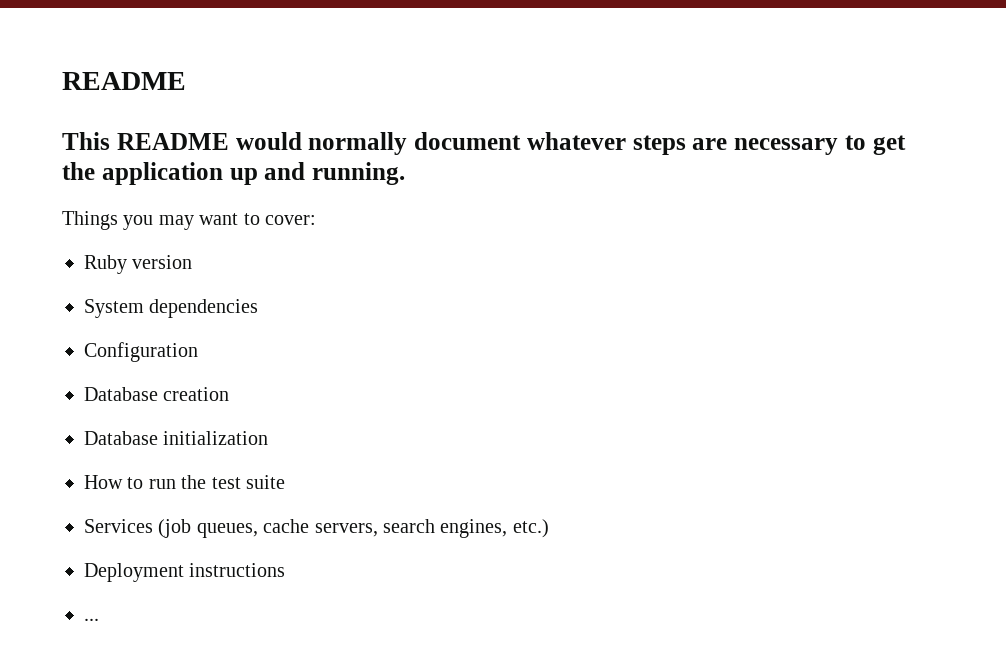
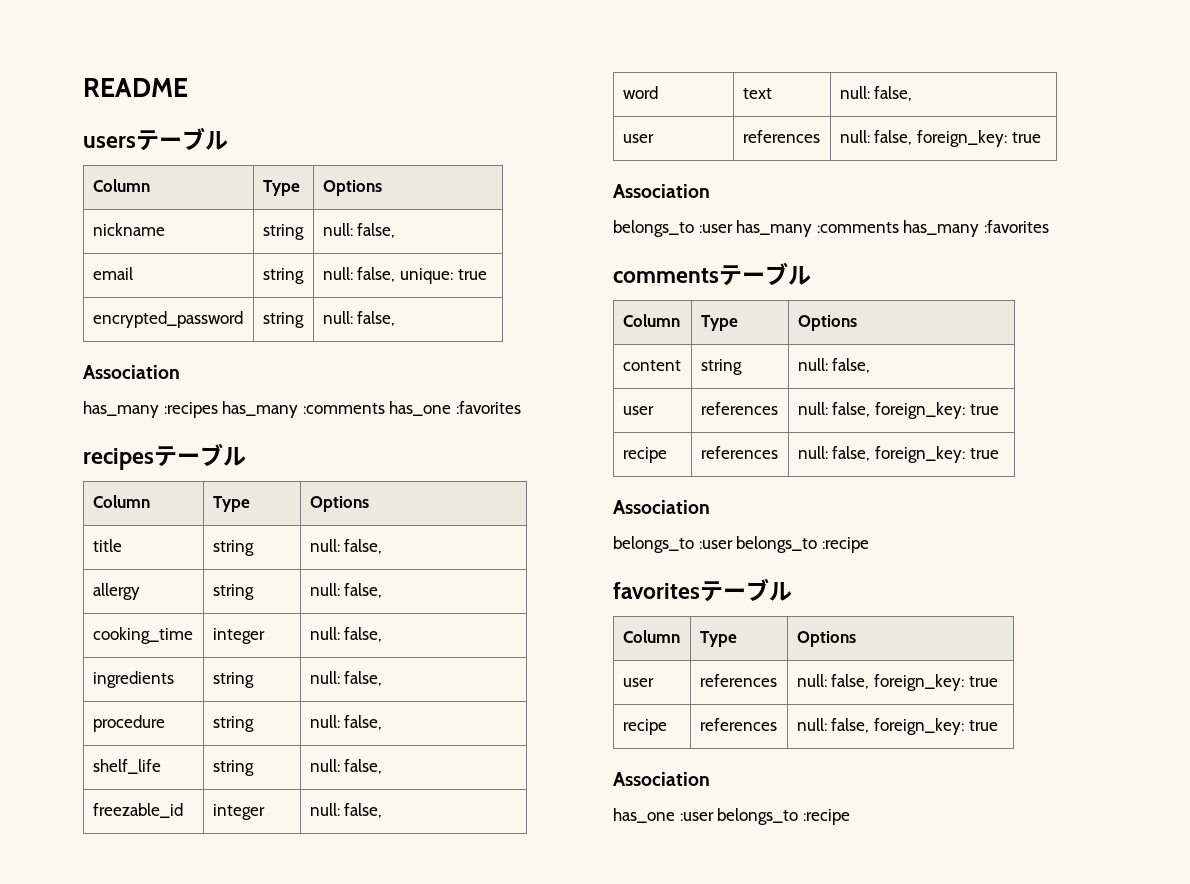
[62,132,906,155] [62,162,405,185] [62,211,316,230] [84,255,193,274] [84,299,259,318] [84,342,198,362] [84,387,230,401] [84,431,269,445] [84,475,285,489] [84,519,549,538] [84,563,286,582] [84,618,99,621] This README would normally document whatever steps are necessary to get the application up and running. // Things you may want to cover: // Ruby version // System dependencies // Configuration // Database creation // Database initialization // How to run the test suite // Services (job queues, cache servers, search engines, etc.) // Deployment instructions // ... -> [83,127,228,151] [92,179,150,192] [262,180,300,196] [322,180,382,196] [92,223,165,236] [262,224,304,240] [322,223,396,238] [92,267,133,280] [262,268,304,284] [322,267,487,284] [92,311,243,328] [262,312,304,328] [322,311,396,326] [83,365,180,379] [83,401,521,418] [83,443,246,470] [92,495,150,508] [212,496,250,512] [309,496,369,512] [92,539,122,552] [212,540,254,556] [309,539,383,554] [92,583,140,600] [212,584,254,600] [309,583,383,598] [92,627,193,644] [212,628,265,644] [309,627,383,642] [92,671,174,688] [212,672,254,688] [309,671,383,686] [92,715,165,732] [212,716,254,732] [309,715,383,730] [92,759,161,774] [212,760,254,776] [309,759,383,774] [92,803,183,818] [212,804,265,820] [309,803,383,818] [622,86,658,99] [742,88,772,99] [839,86,913,101] [622,134,654,143] [742,130,820,143] [839,130,1041,147] [613,184,710,198] [613,220,1049,237] [613,262,811,286] [622,314,680,327] [700,315,738,331] [797,315,857,331] [622,360,681,371] [700,359,742,375] [797,358,871,373] [622,406,654,415] [700,402,778,415] [797,402,999,419] [622,447,667,463] [700,446,778,459] [797,446,999,463] [613,500,710,514] [613,536,869,553] [613,578,792,602] [622,630,680,643] [699,631,737,647] [796,631,856,647] [622,678,654,687] [699,674,777,687] [796,674,998,691] [622,719,667,735] [699,718,777,731] [796,718,998,735] [613,772,710,786] [613,808,850,825] usersテーブル // Column | Type | Options // nickname | string | null: false, // email | string | null: false, unique: true // encrypted_password | string | null: false, // Association // has_many :recipes has_many :comments has_one :favorites // recipesテーブル // Column | Type | Options // title | string | null: false, // allergy | string | null: false, // cooking_time | integer | null: false, // ingredients | string | null: false, // procedure | string | null: false, // shelf_life | string | null: false, // freezable_id | integer | null: false, // word | text | null: false, // user | references | null: false, foreign_key: true // Association // belongs_to :user has_many :comments has_many :favorites // commentsテーブル // Column | Type | Options // content | string | null: false, // user | references | null: false, foreign_key: true // recipe | references | null: false, foreign_key: true // Association // belongs_to :user belongs_to :recipe // favoritesテーブル // Column | Type | Options // user | references | null: false, foreign_key: true // recipe | references | null: false, foreign_key: true // Association // has_one :user belongs_to :recipe

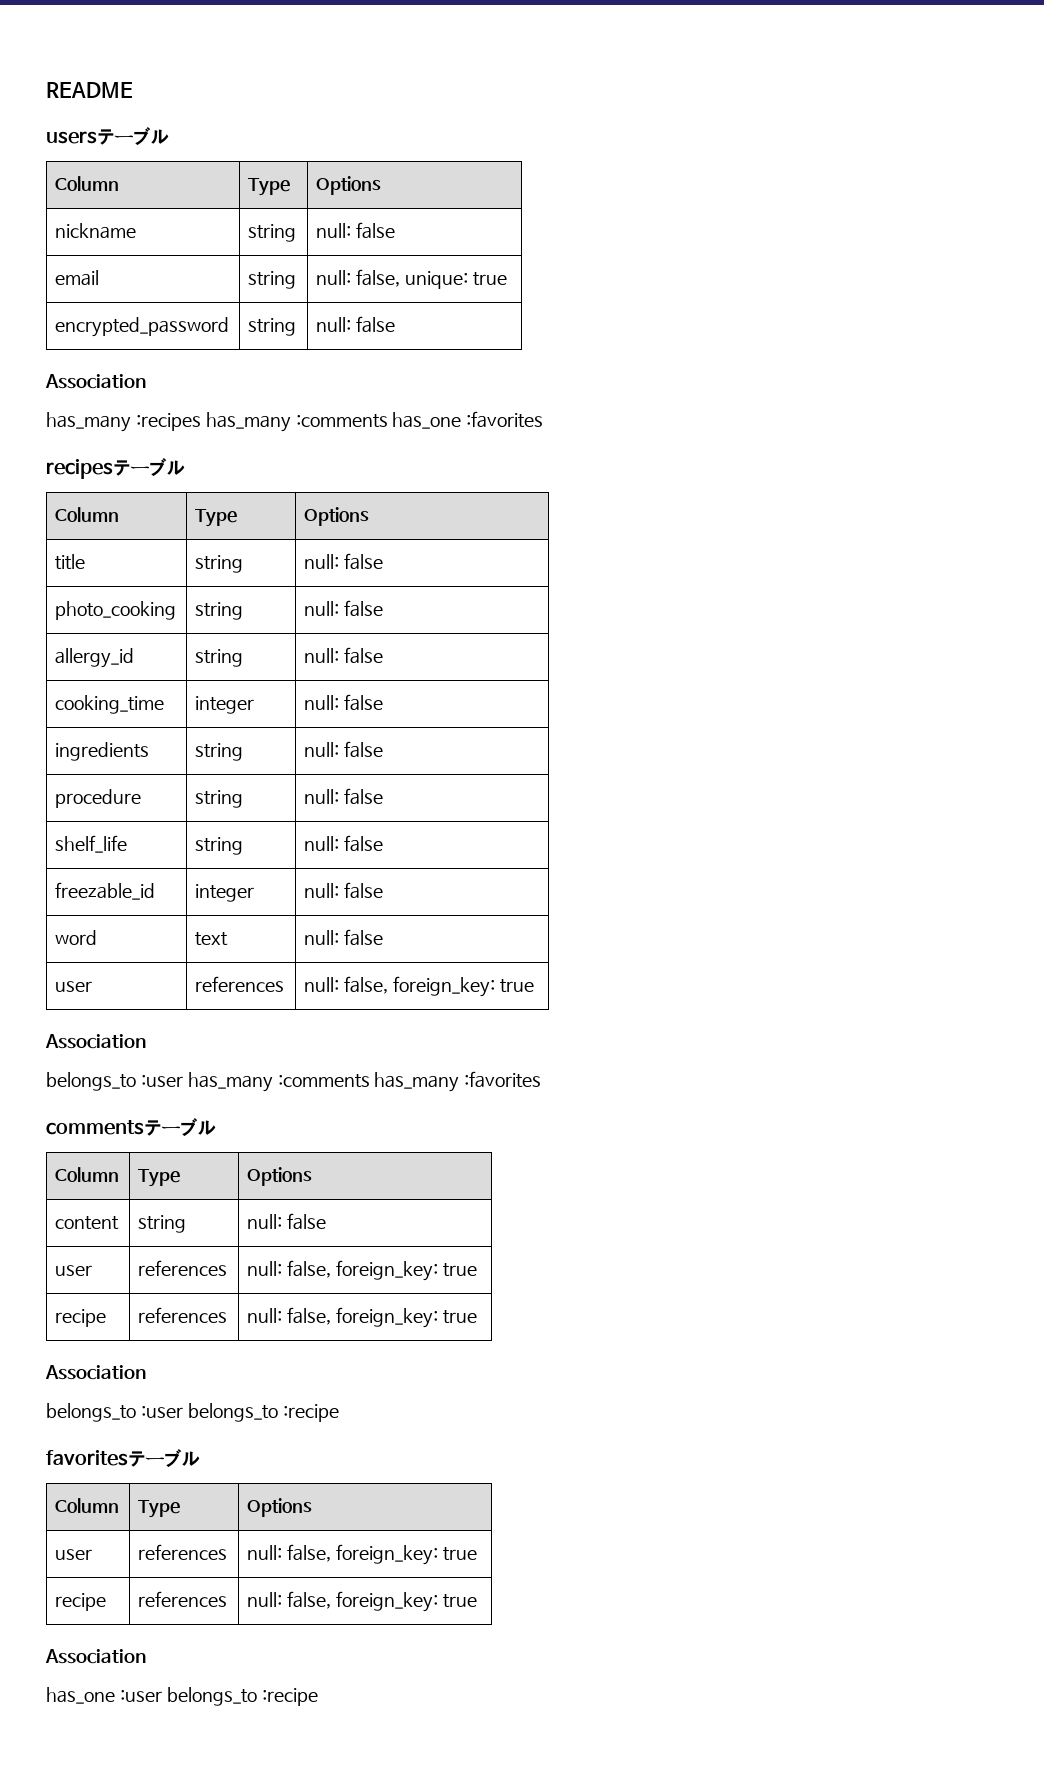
[357,223,396,238] false, -> [356,222,396,239] false
[357,311,396,326] false, -> [356,316,396,333] false
[344,539,383,554] [92,583,140,600] [212,584,254,600] [309,583,383,598] false, // allergy | string | null: false, -> [344,553,384,570] [55,601,177,620] [195,602,244,620] [304,600,384,617] [55,648,135,668] [195,649,244,667] [304,647,384,664] false // photo_cooking | string | null: false // allergy_id | string | null: false
[344,627,383,642] false, -> [344,694,384,711] false
[344,671,383,686] false, -> [344,741,384,758] false
[344,715,383,730] false, -> [344,788,384,805] false
[344,759,383,774] false, -> [344,835,384,852] false
[344,803,383,818] false, -> [344,882,384,899] false
[874,86,913,101] false, -> [344,929,384,946] false
[832,358,871,373] false, -> [287,1213,327,1230] false

